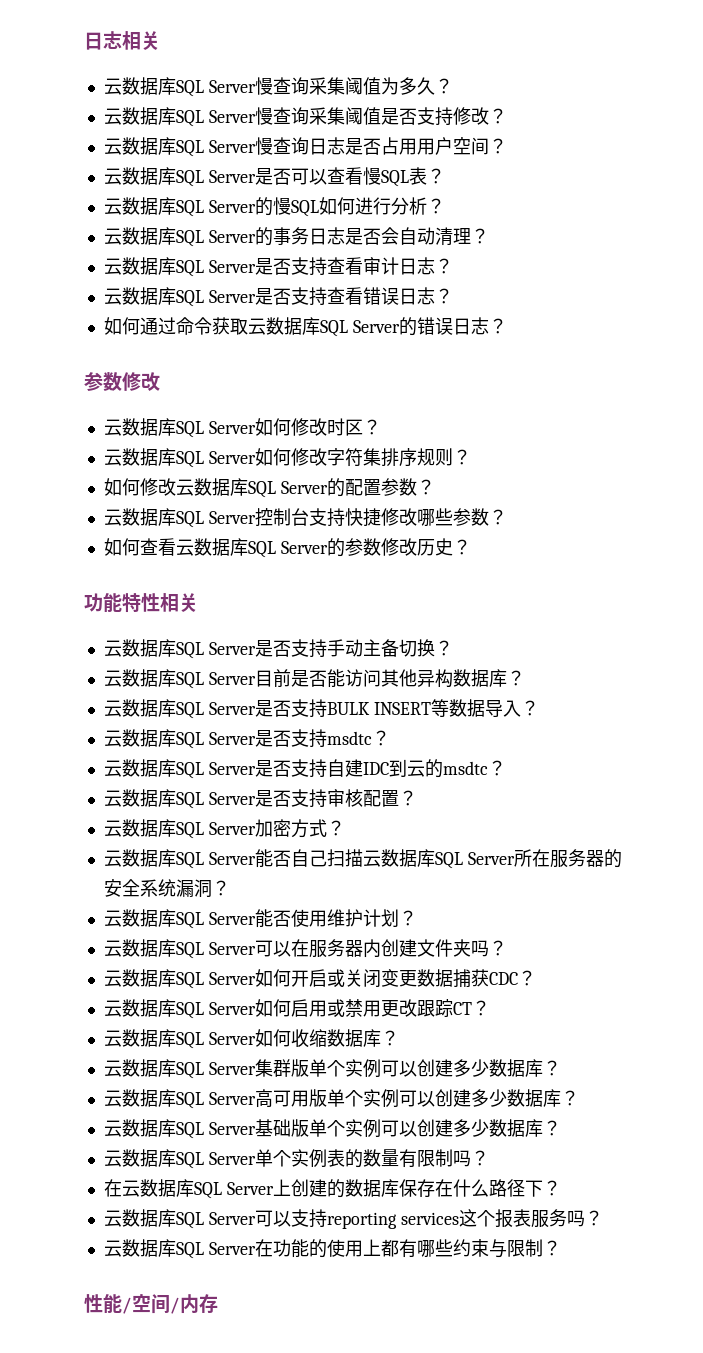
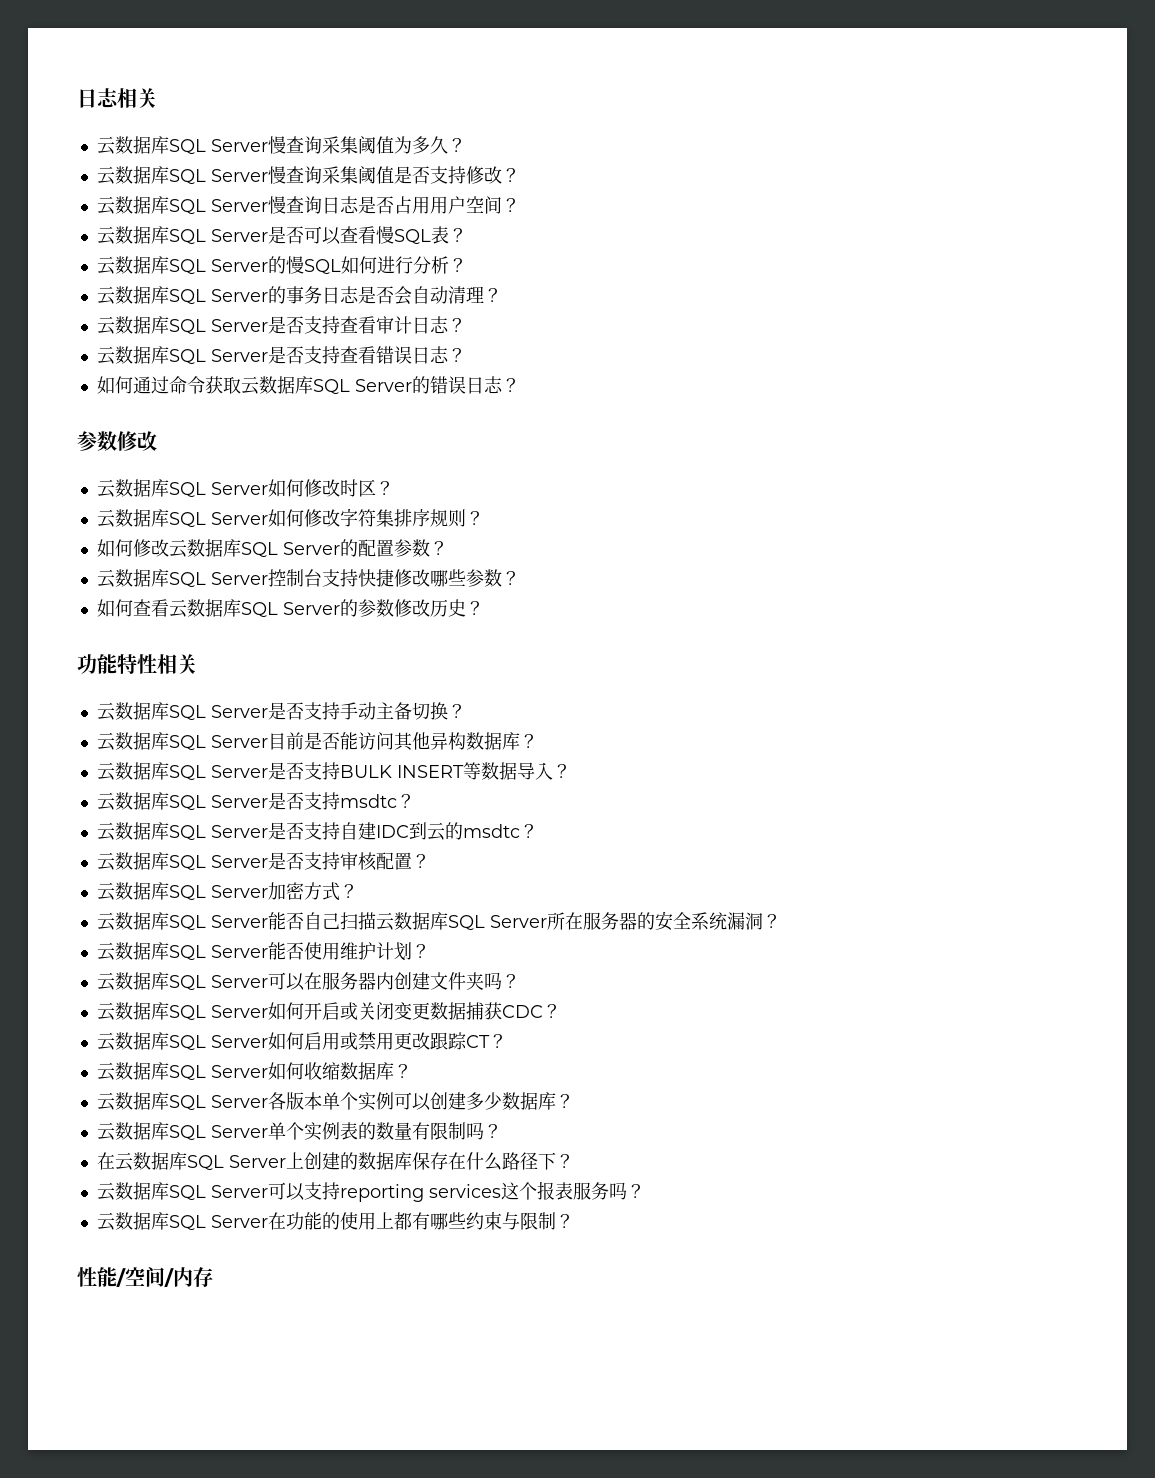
[254,1059,561,1078] [103,1089,579,1109] [103,1119,309,1139] 集群版单个实例可以创建多少数据库？ // 云数据库SQL Server高可用版单个实例可以创建多少数据库？ // 云数据库SQL Server基础版 -> [267,1092,322,1110] 各版本

